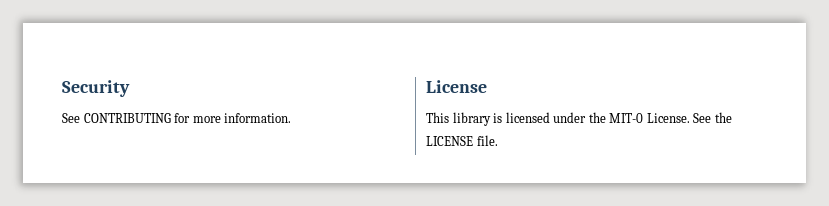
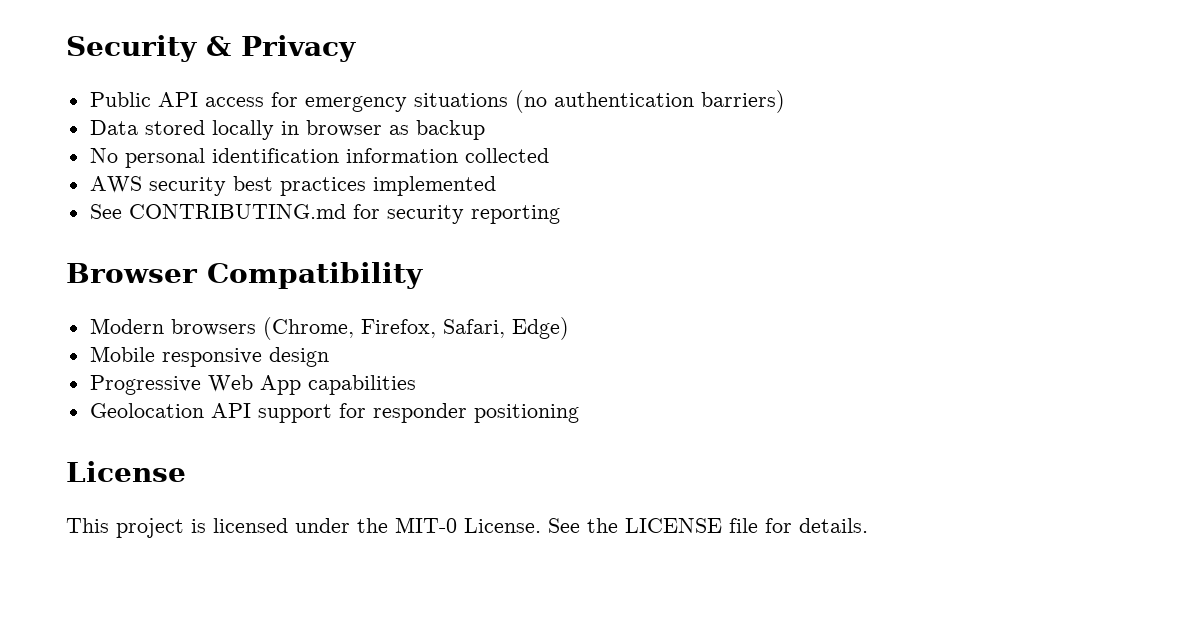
[62,113,292,123] // See CONTRIBUTING for more information. -> [206,35,356,62] [89,90,785,113] [89,120,485,140] [89,148,549,168] [89,176,496,196] [89,204,560,224] [66,262,423,289] [89,317,569,340] [89,346,329,367] [89,375,416,395] [89,403,579,423] & Privacy // Public API access for emergency situations (no authentication barriers) // Data stored locally in browser as backup // No personal identification information collected // AWS security best practices implemented // See CONTRIBUTING.md for security reporting // Browser Compatibility // Modern browsers (Chrome, Firefox, Safari, Edge) // Mobile responsive design // Progressive Web App capabilities // Geolocation API support for responder positioning
[452,112,491,126] library -> [116,518,184,538] project
[476,135,498,146] file. -> [729,518,868,533] file for details.

